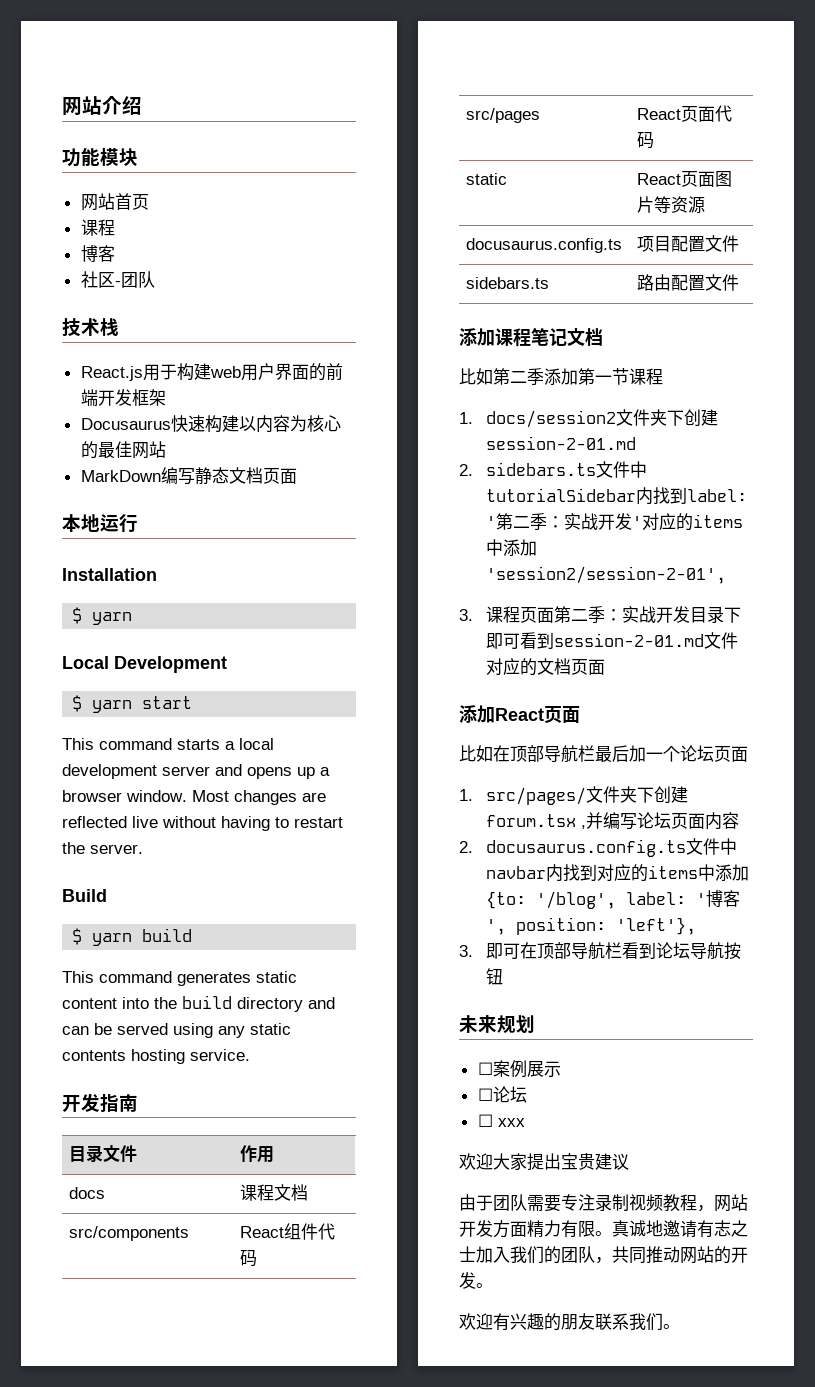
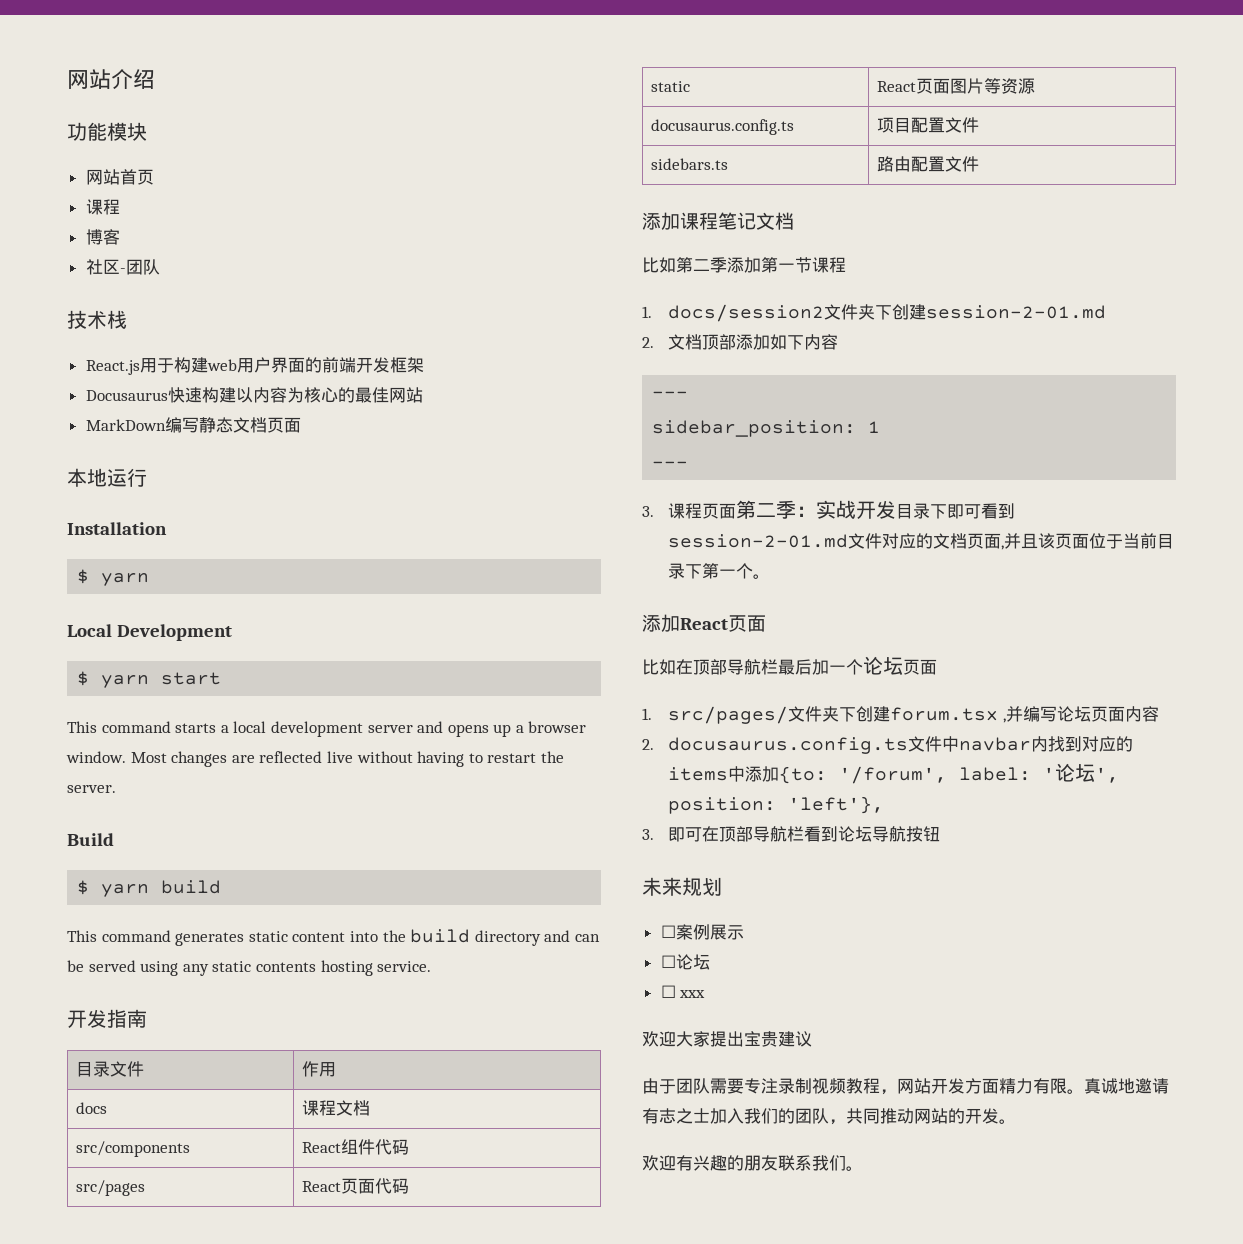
[485,461,647,478] [485,487,747,505] [485,513,743,531] [485,539,537,556] [485,566,726,584] sidebars.ts文件中tutorialSidebar内找到label: '第二季：实战开发'对应的items中添加'session2/session-2-01', -> [668,334,839,350] [652,391,689,398] [652,420,881,437] [652,461,689,468] 文档顶部添加如下内容 // --- // sidebar_position: 1 // ---
(605, 667) none -> [1001,533,1175,550] [668,563,771,579] ,并且该页面位于当前目录下第一个。
[535,890,740,909] '/blog', label: '博客 -> [839,763,1096,784] '/forum', label: '论坛

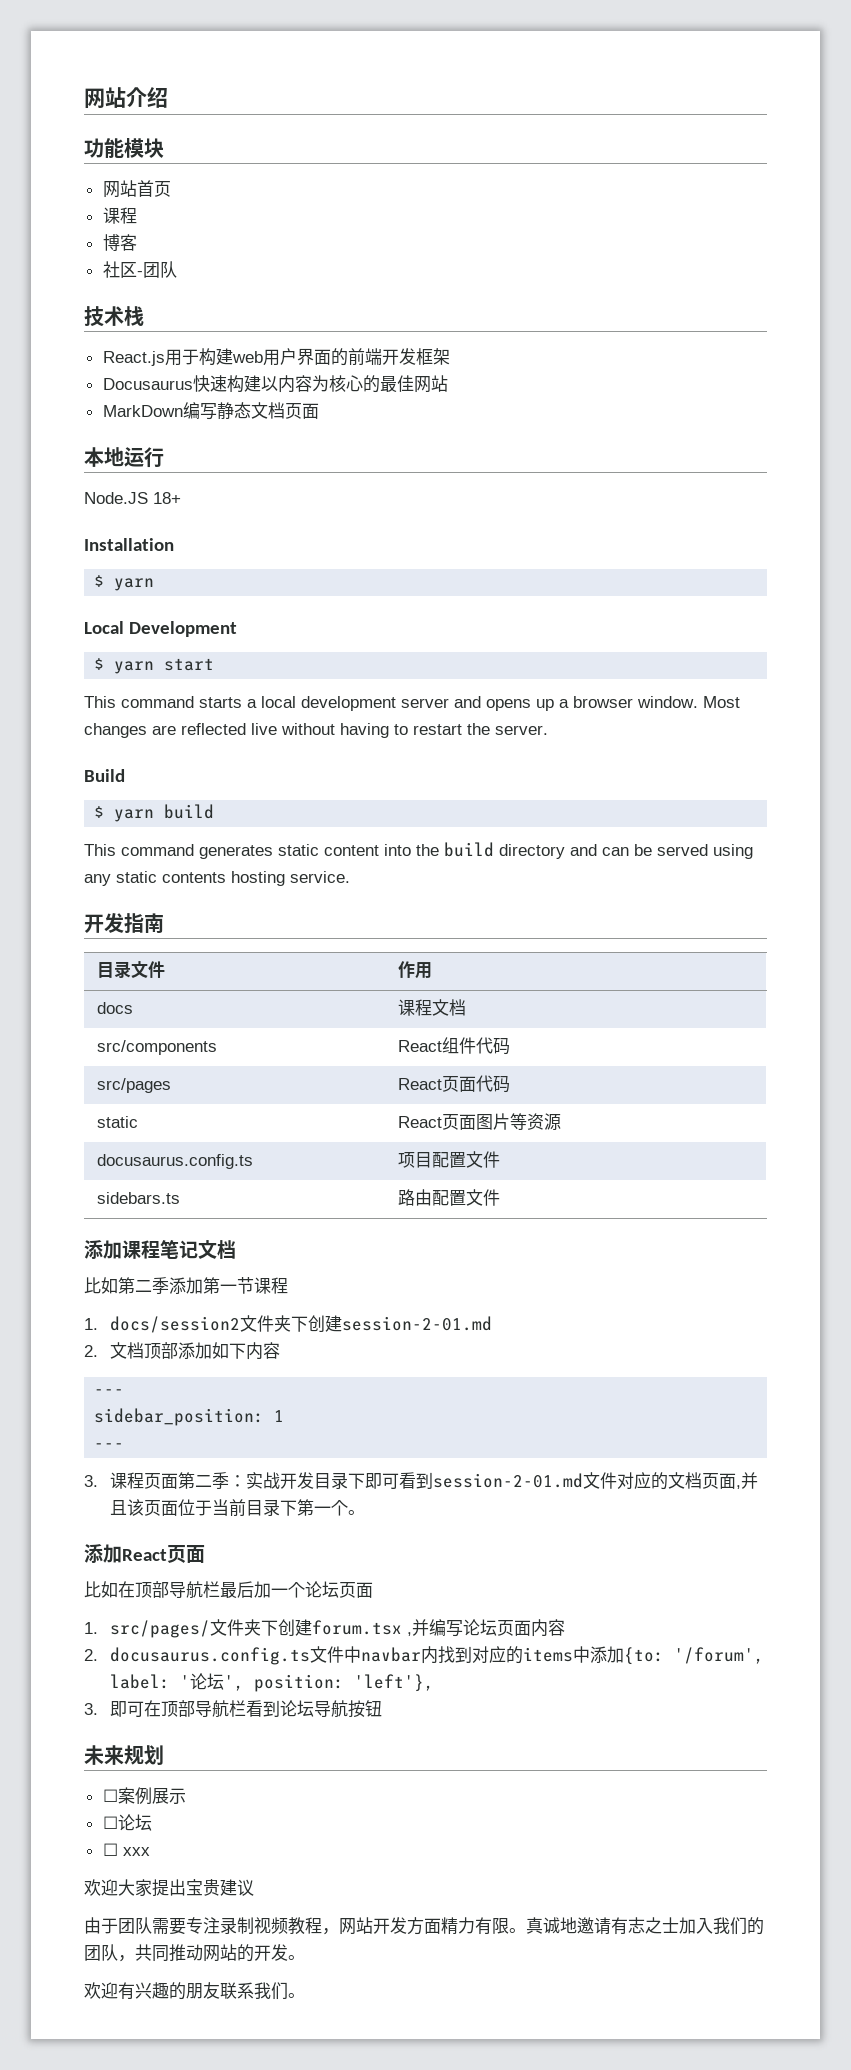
(147, 477) none -> [84,492,181,504] // Node.JS 18+

